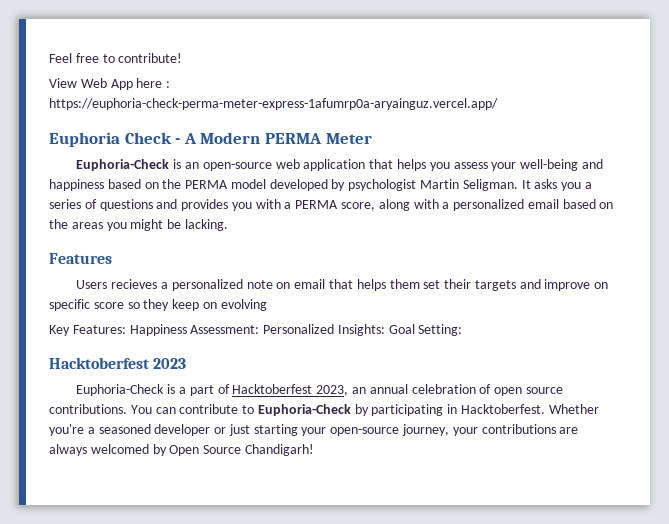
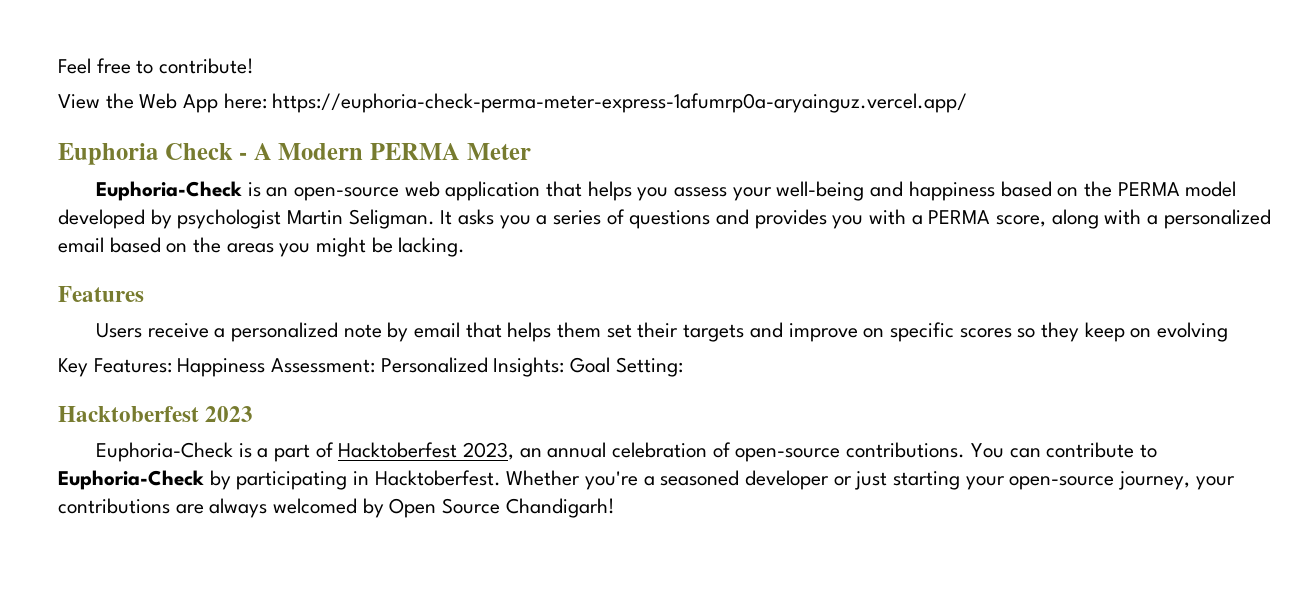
(77, 83) none -> [105,93,134,109] the
[136,78,171,88] here : -> [223,93,267,109] here:
[111,279,158,289] recieves -> [147,323,209,338] receive
[276,282,291,289] on -> [387,322,409,342] by
[93,302,124,309] score -> [959,328,1012,338] scores
[494,387,563,396] open source -> [735,448,841,462] open-source

